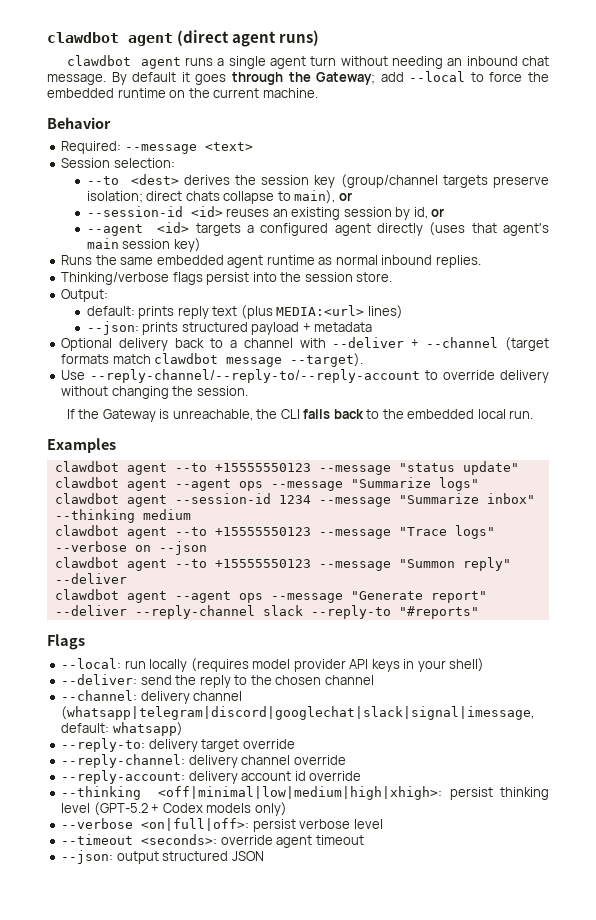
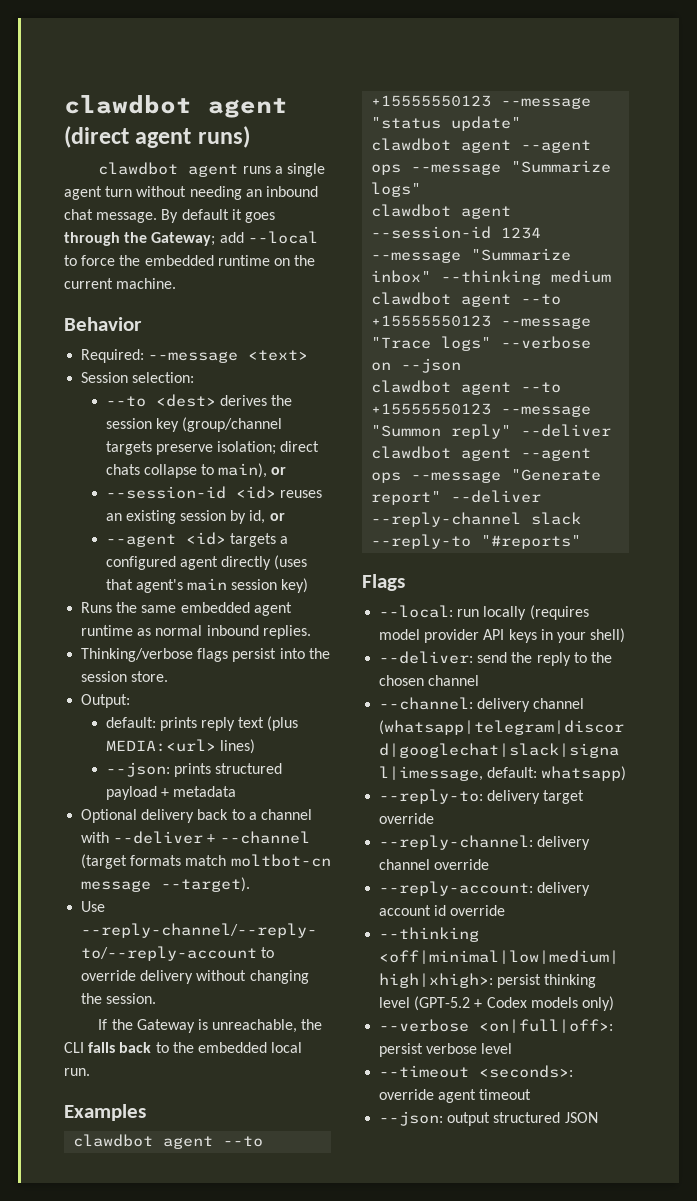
[154,353,219,364] clawdbot -> [230,854,331,867] moltbot-cn

